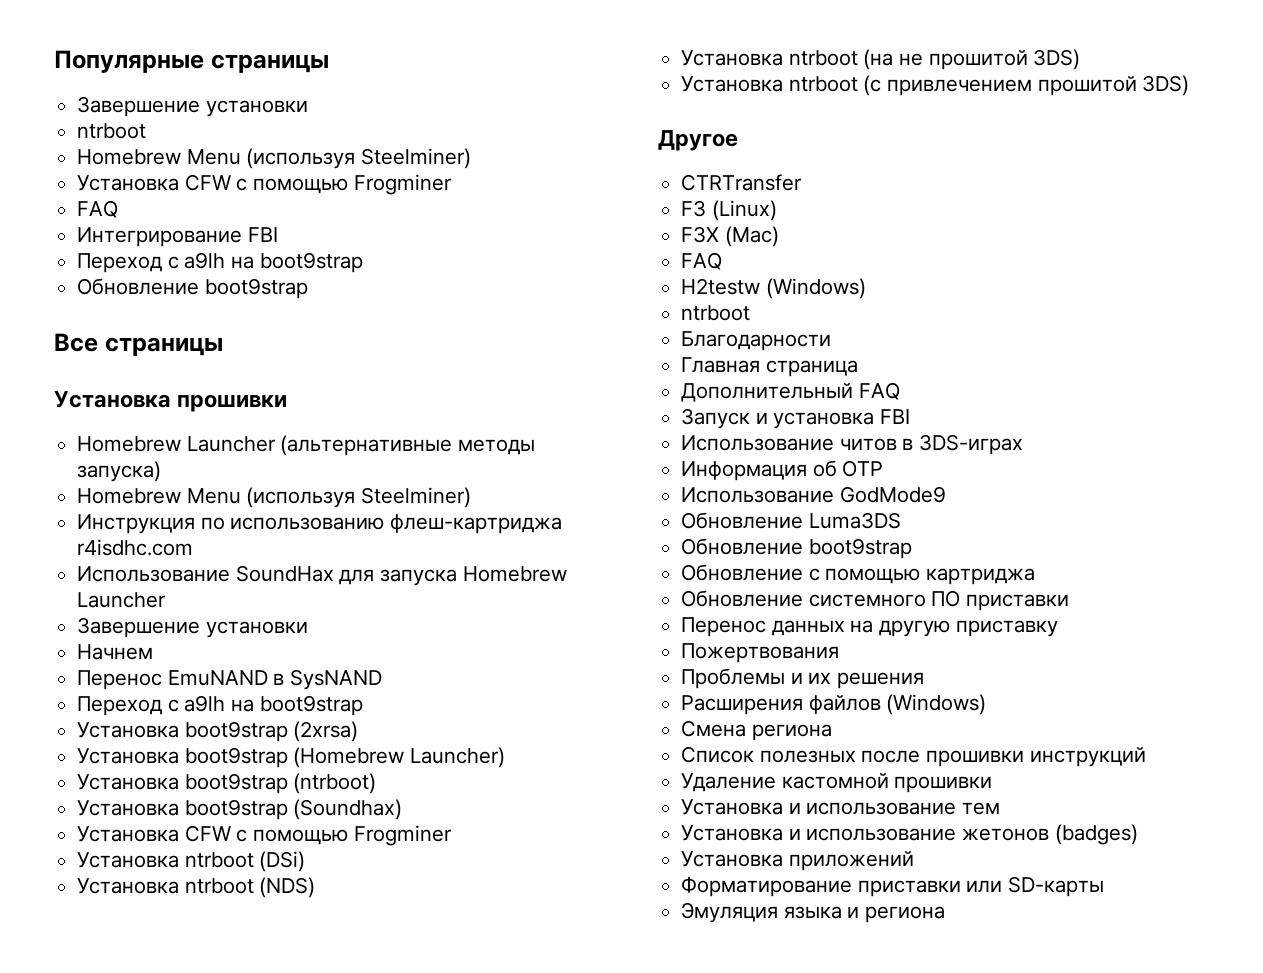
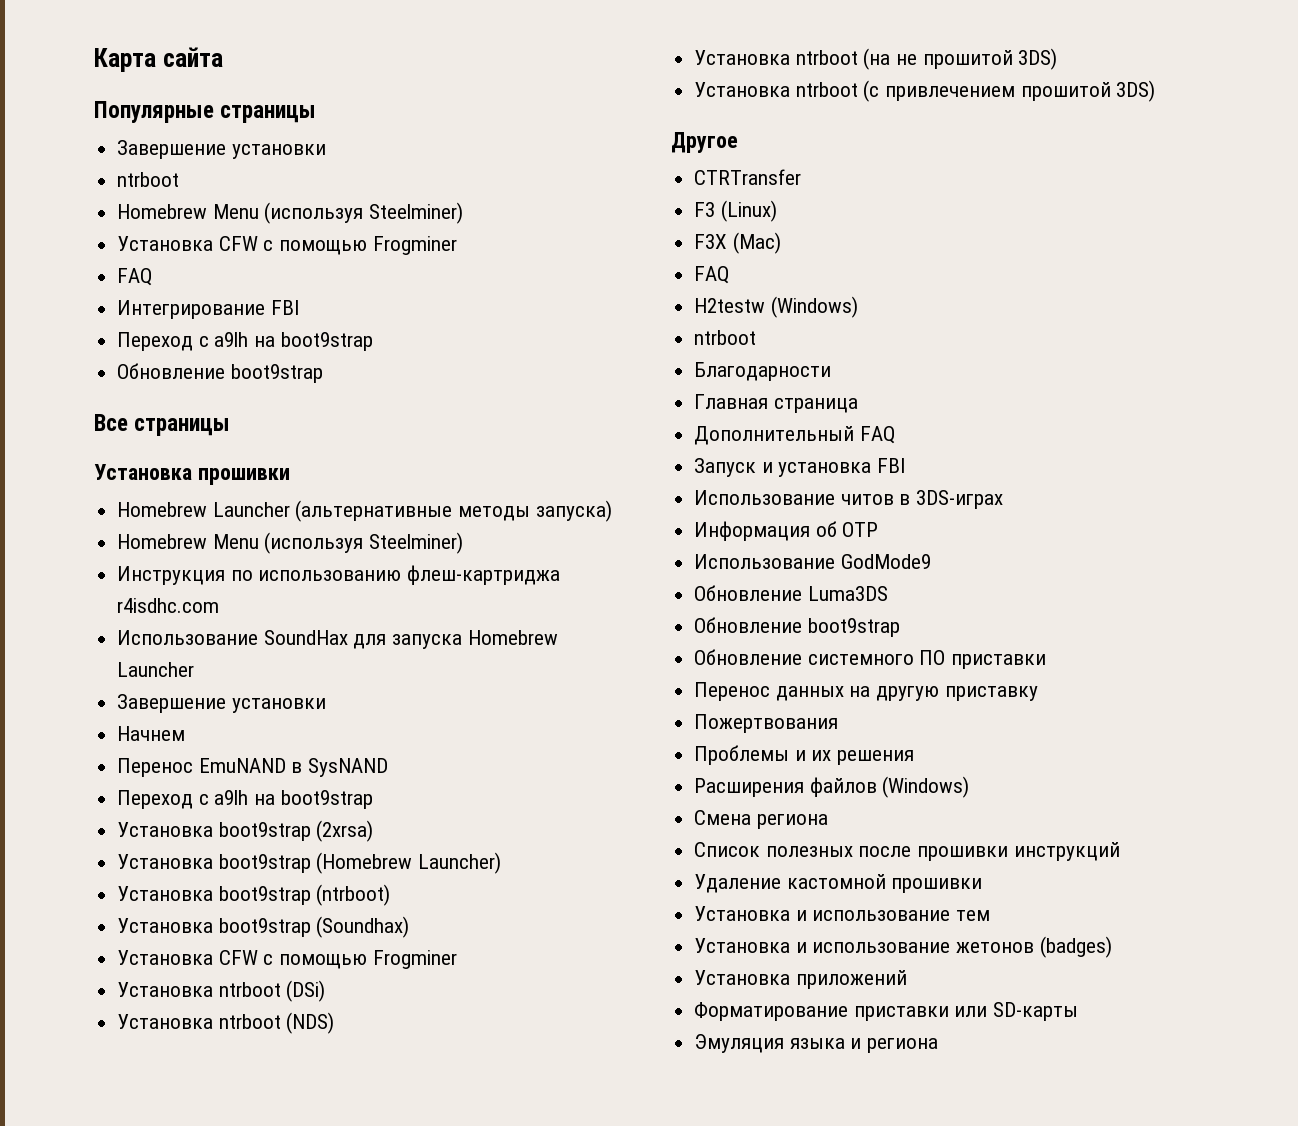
(54, 61) none -> [94,47,223,72] Карта сайта //
[681,564,1036,585] // Обновление с помощью картриджа -> (900, 627) none

